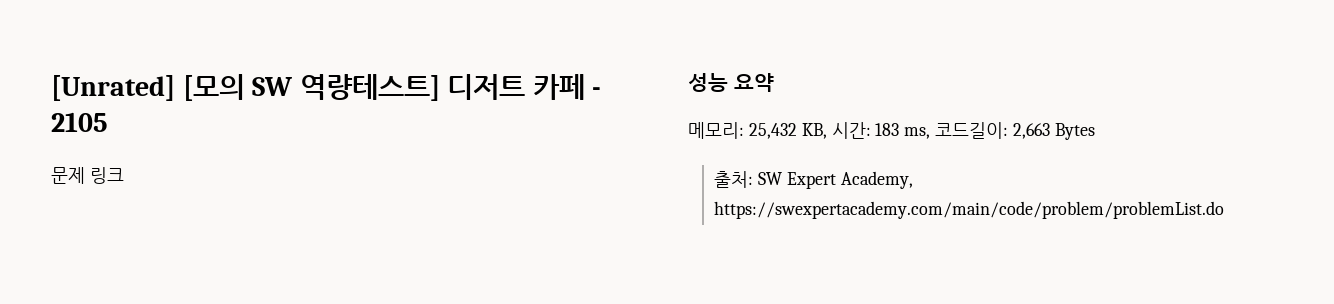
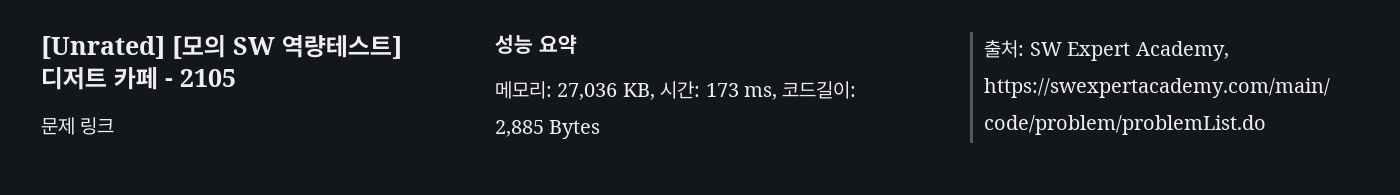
[748,123,797,139] 25,432 -> [557,83,618,100] 27,036
[875,123,900,136] 183 -> [705,83,739,97] 173
[1013,123,1051,139] 2,663 -> [495,120,544,137] 2,885

